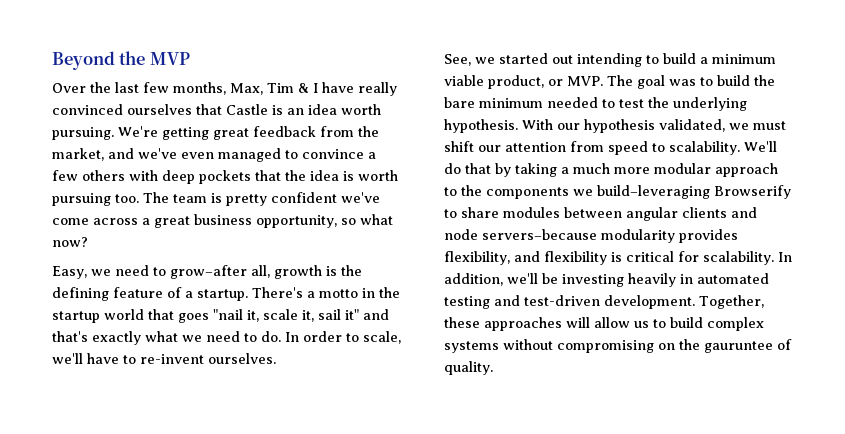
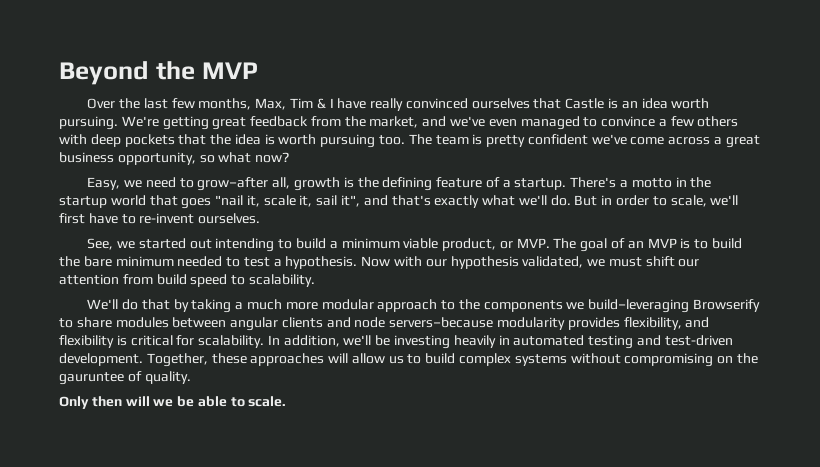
[345,309,359,320] it" -> [341,195,361,207] it",
[182,331,299,342] we need to do. In -> [518,195,613,206] we'll do. But in
(83, 358) none -> [59,213,85,224] first
[668,79,696,86] was -> [611,238,691,249] of an MVP is
[648,97,747,111] [444,119,553,133] the underlying hypothesis. With -> [273,256,423,269] a hypothesis. Now with
(604, 146) none -> [156,274,187,285] build
(740, 148) none -> (315, 280) //
(493, 368) none -> [59,396,287,409] // Only then will we be able to scale.

